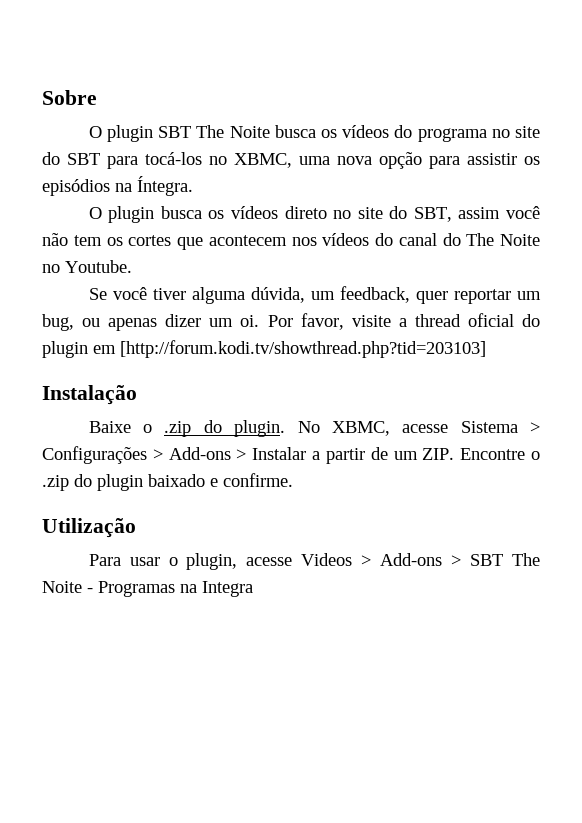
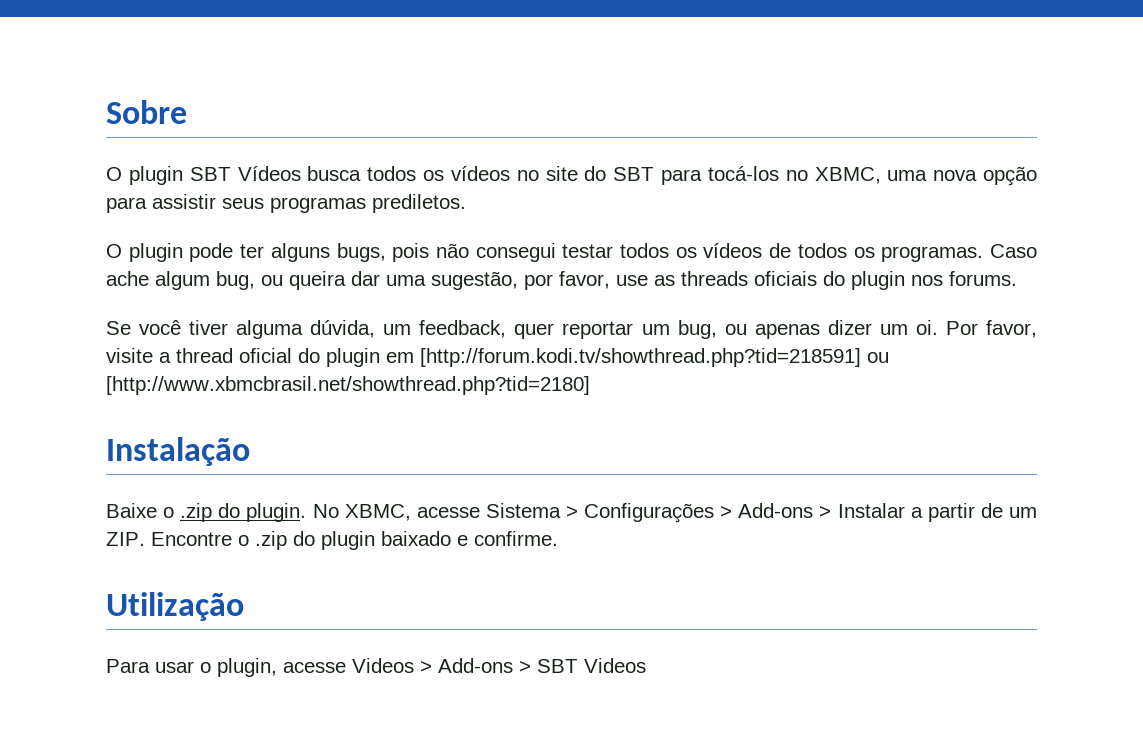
[196,125,487,142] The Noite busca os vídeos do programa -> [237,166,510,181] Vídeos busca todos os vídeos
[524,156,540,165] [42,176,193,196] [88,206,540,223] [42,233,540,250] [42,260,132,273] os episódios na Íntegra. // O plugin busca os vídeos direto no site do SBT, assim você não tem os cortes que acontecem nos vídeos do canal do The Noite no Youtube. -> [222,194,466,213] [106,243,1038,262] [106,271,1017,290] seus programas prediletos. // O plugin pode ter alguns bugs, pois não consegui testar todos os vídeos de todos os programas. Caso ache algum bug, ou queira dar uma sugestão, por favor, use as threads oficiais do plugin nos forums.
[120,340,486,358] [http://forum.kodi.tv/showthread.php?tid=203103] -> [420,348,889,367] [106,376,590,395] [http://forum.kodi.tv/showthread.php?tid=218591] ou [http://www.xbmcbrasil.net/showthread.php?tid=2180]
[511,553,540,566] [42,581,253,597] The Noite - Programas na Integra -> [584,658,646,673] Videos

